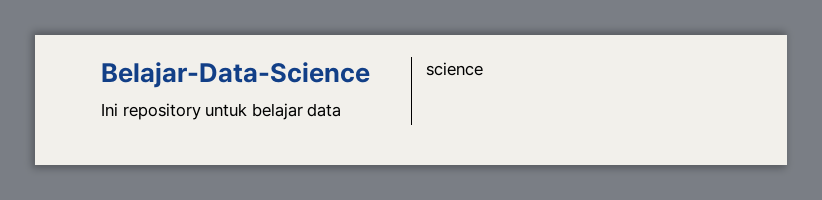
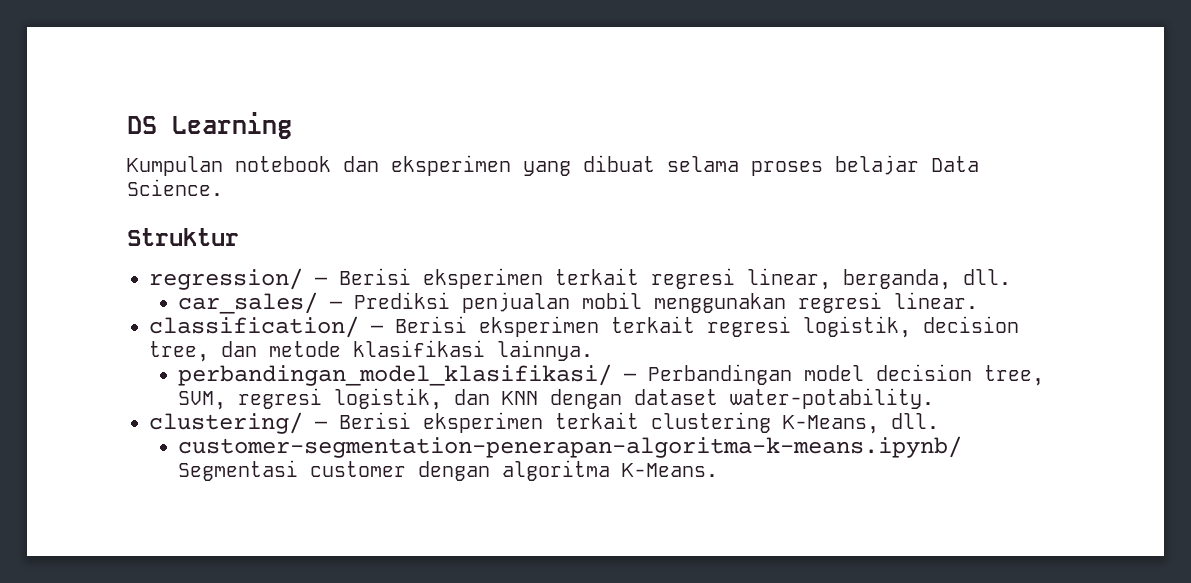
[101,62,370,88] [101,103,342,120] [426,62,483,76] Belajar-Data-Science // Ini repository untuk belajar data science -> [127,112,292,139] [127,155,979,176] [127,179,223,196] [127,228,239,246] [149,268,1011,290] [178,292,979,314] [149,316,1019,338] [149,340,593,362] [178,364,1045,386] [178,388,935,410] [149,412,939,434] [178,436,963,458] [178,460,719,481] DS Learning // Kumpulan notebook dan eksperimen yang dibuat selama proses belajar Data Science. // Struktur // regression/ — Berisi eksperimen terkait regresi linear, berganda, dll. // car_sales/ — Prediksi penjualan mobil menggunakan regresi linear. // classification/ — Berisi eksperimen terkait regresi logistik, decision tree, dan metode klasifikasi lainnya. // perbandingan_model_klasifikasi/ — Perbandingan model decision tree, SVM, regresi logistik, dan KNN dengan dataset water-potability. // clustering/ — Berisi eksperimen terkait clustering K-Means, dll. // customer-segmentation-penerapan-algoritma-k-means.ipynb/ Segmentasi customer dengan algoritma K-Means.

